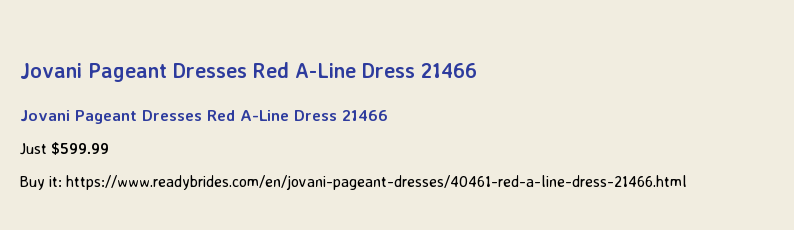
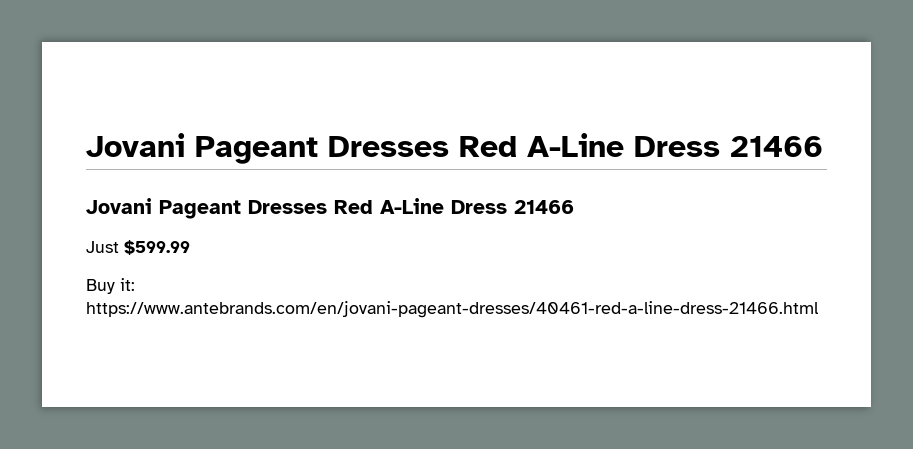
[66,175,688,190] https://www.readybrides.com/en/jovani-pageant-dresses/40461-red-a-line-dress-21466.html -> [86,301,819,318] https://www.antebrands.com/en/jovani-pageant-dresses/40461-red-a-line-dress-21466.html

